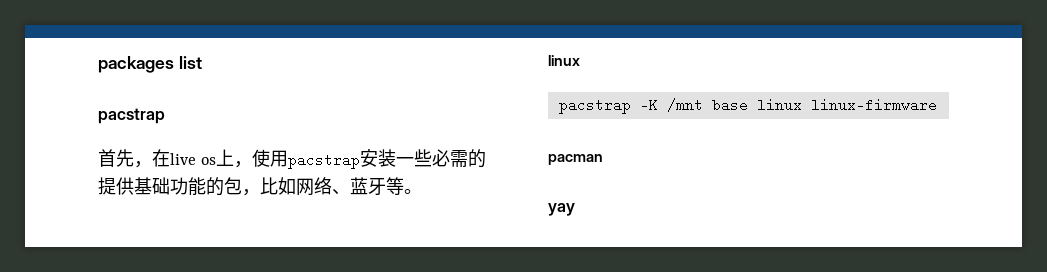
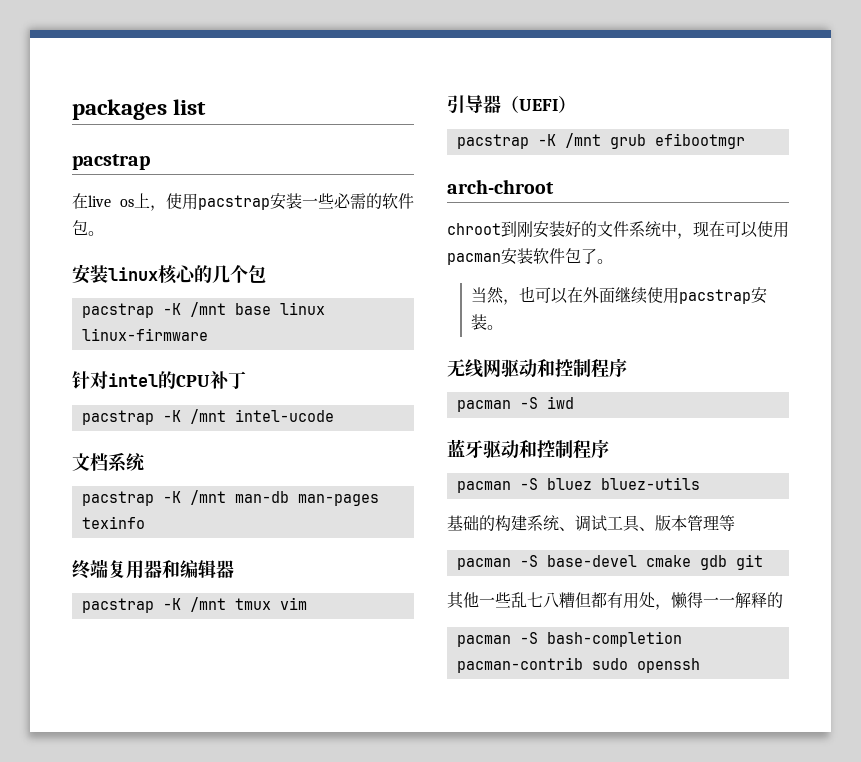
[98,149,152,168] 首先， -> (150, 162) none
[98,177,422,196] [548,55,580,66] 提供基础功能的包，比如网络、蓝牙等。 // linux -> [382,193,414,209] [72,220,104,236] [72,264,266,284] 软件包。 // 安装linux核心的几个包
[548,154,603,165] [548,203,575,216] pacman // yay -> [72,371,246,389] [81,409,334,425] [72,452,145,472] [81,490,379,506] [81,516,145,529] [72,559,234,579] [81,597,307,613] [447,95,576,114] [456,133,745,149] [447,179,554,194] [447,221,789,239] [447,248,613,265] [470,286,767,305] [470,314,503,330] [447,358,627,378] [456,396,574,412] [447,439,609,459] [456,477,700,493] [447,515,735,532] [456,554,763,570] [447,592,783,610] [456,631,682,647] [456,657,700,673] 针对intel的CPU补丁 // pacstrap -K /mnt intel-ucode // 文档系统 // pacstrap -K /mnt man-db man-pages texinfo // 终端复用器和编辑器 // pacstrap -K /mnt tmux vim // 引导器（UEFI） // pacstrap -K /mnt grub efibootmgr // arch-chroot // chroot到刚安装好的文件系统中，现在可以使用pacman安装软件包了。 // 当然，也可以在外面继续使用pacstrap安装。 // 无线网驱动和控制程序 // pacman -S iwd // 蓝牙驱动和控制程序 // pacman -S bluez bluez-utils // 基础的构建系统、调试工具、版本管理等 // pacman -S base-devel cmake gdb git // 其他一些乱七八糟但都有用处，懒得一一解释的 // pacman -S bash-completion pacman-contrib sudo openssh

